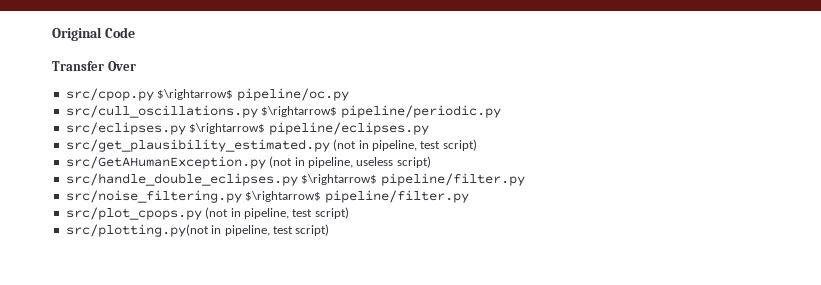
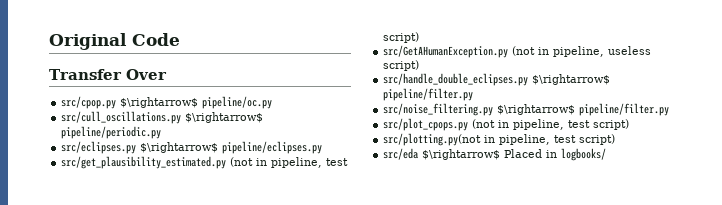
(330, 230) none -> [383,148,607,161] // src/eda $\rightarrow$ Placed in logbooks/

